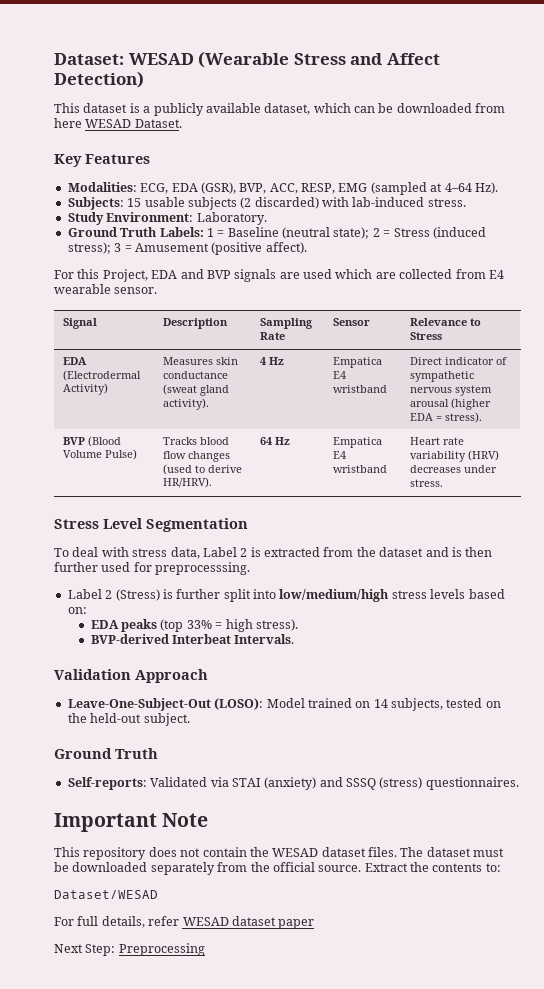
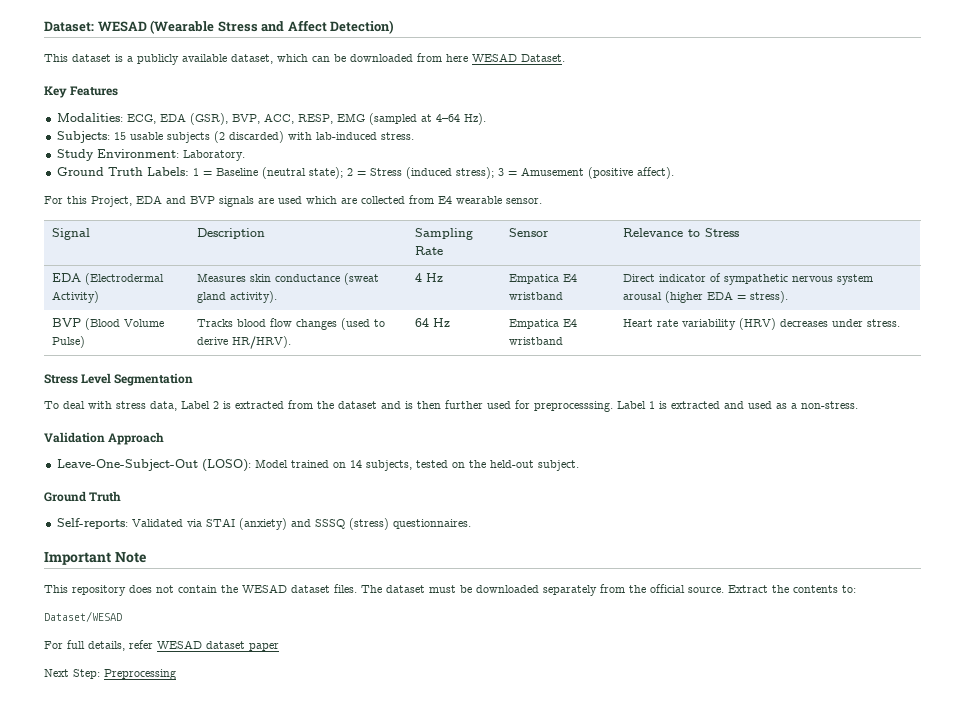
[67,589,505,602] [67,607,87,614] [90,619,298,632] [90,634,295,644] // Label 2 (Stress) is further split into low/medium/high stress levels based on: // EDA peaks (top 33% = high stress). // BVP-derived Interbeat Intervals. -> [617,401,858,409] Label 1 is extracted and used as a non-stress.

